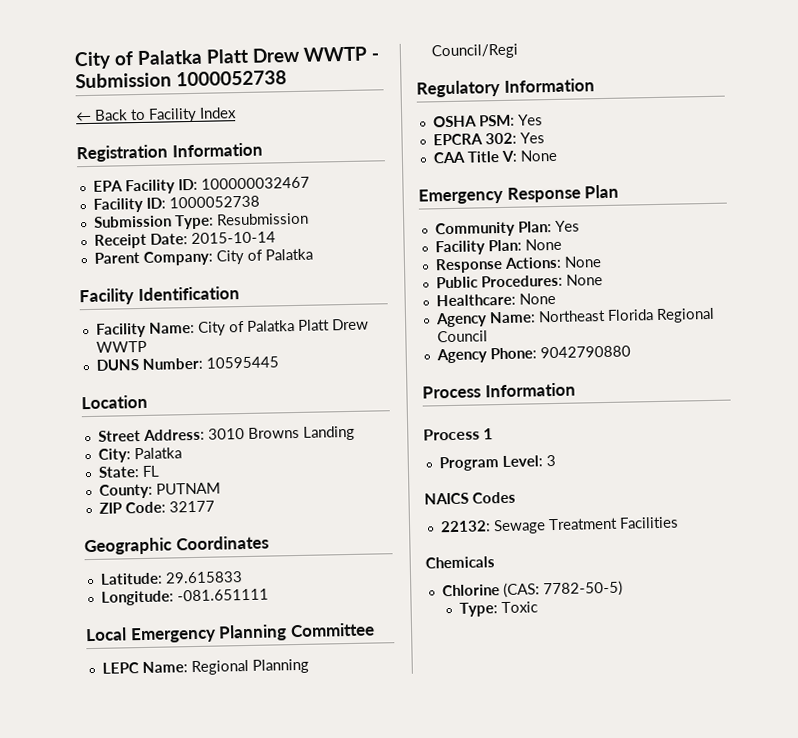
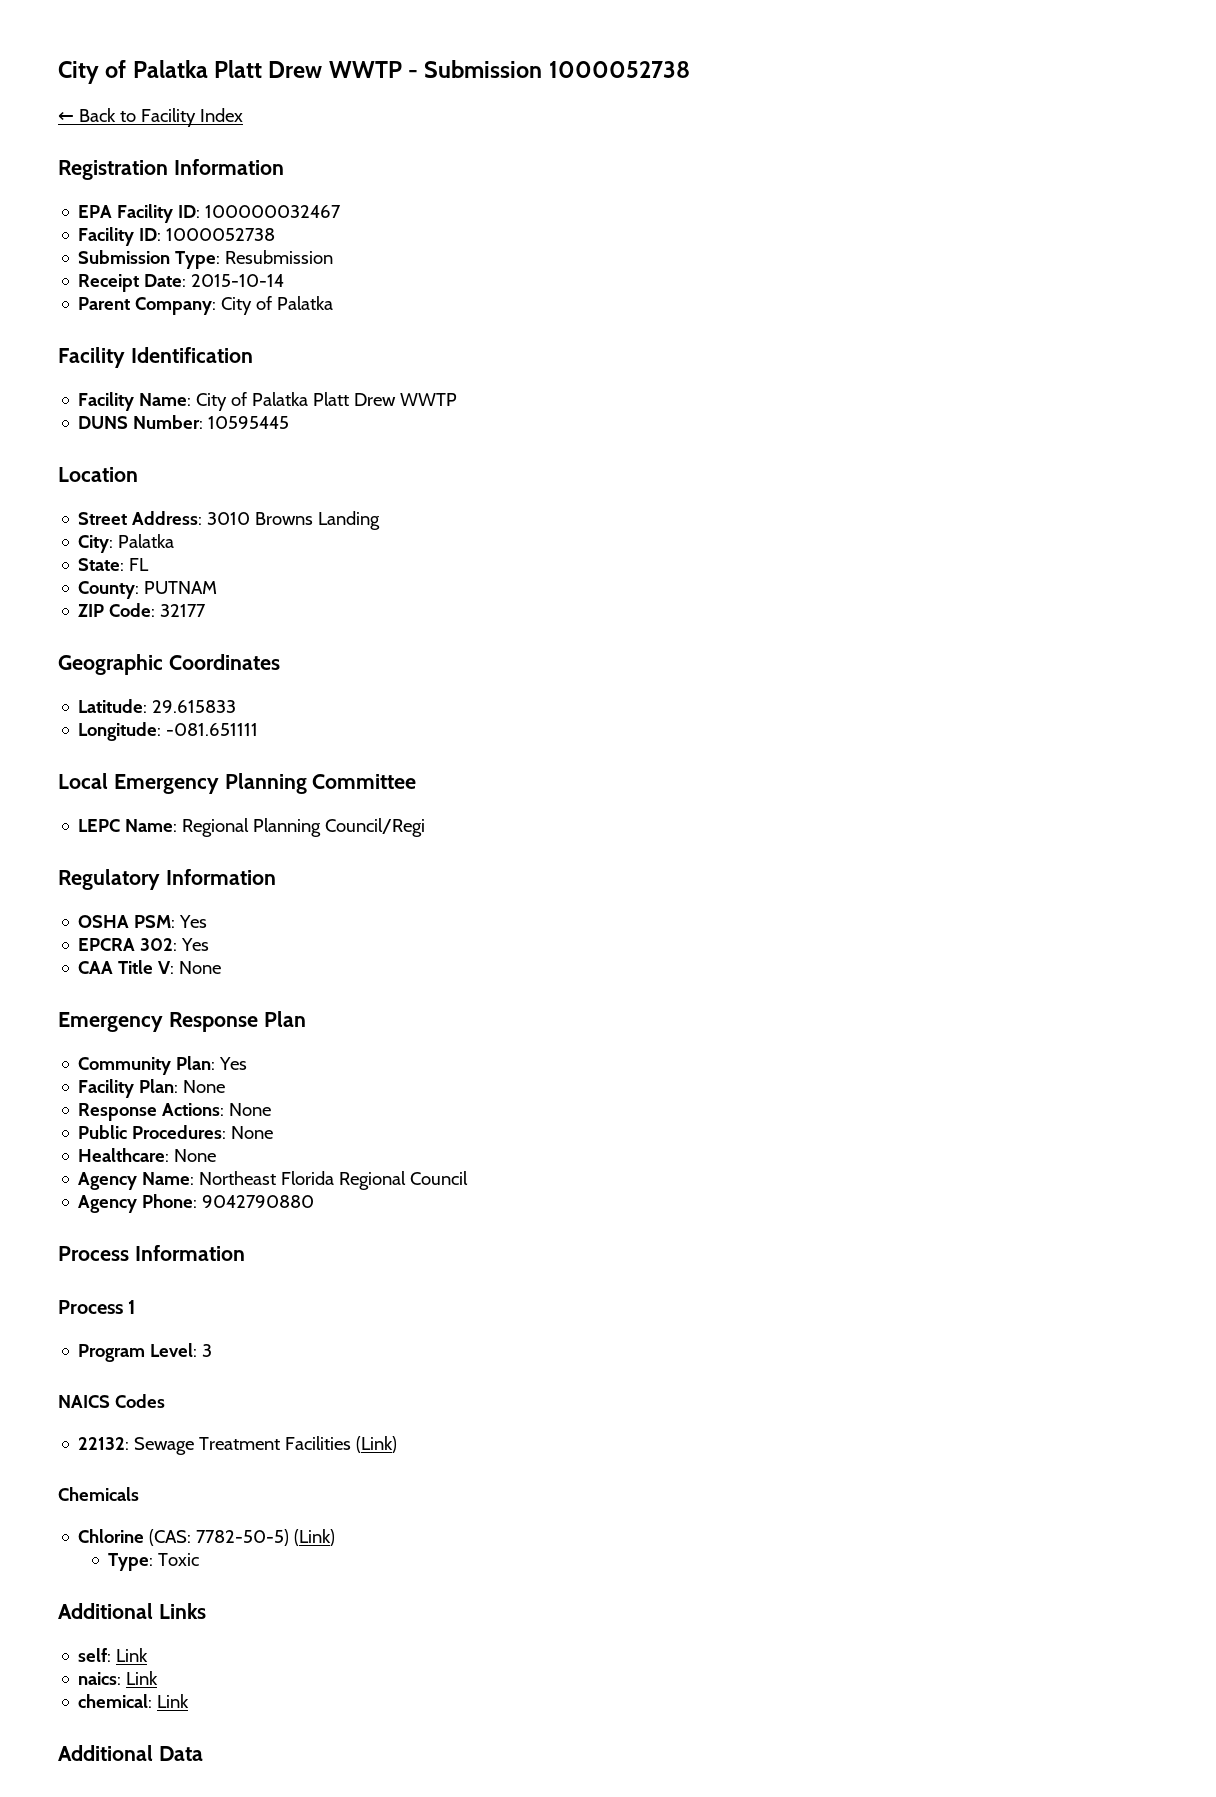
(679, 522) none -> [356,1436,398,1453] (Link)
(623, 589) none -> [294,1529,336,1546] (Link)
(539, 607) none -> [58,1603,206,1619] [78,1648,149,1662] [78,1671,159,1685] [78,1694,190,1708] [58,1745,203,1761] // Additional Links // self: Link // naics: Link // chemical: Link // Additional Data

